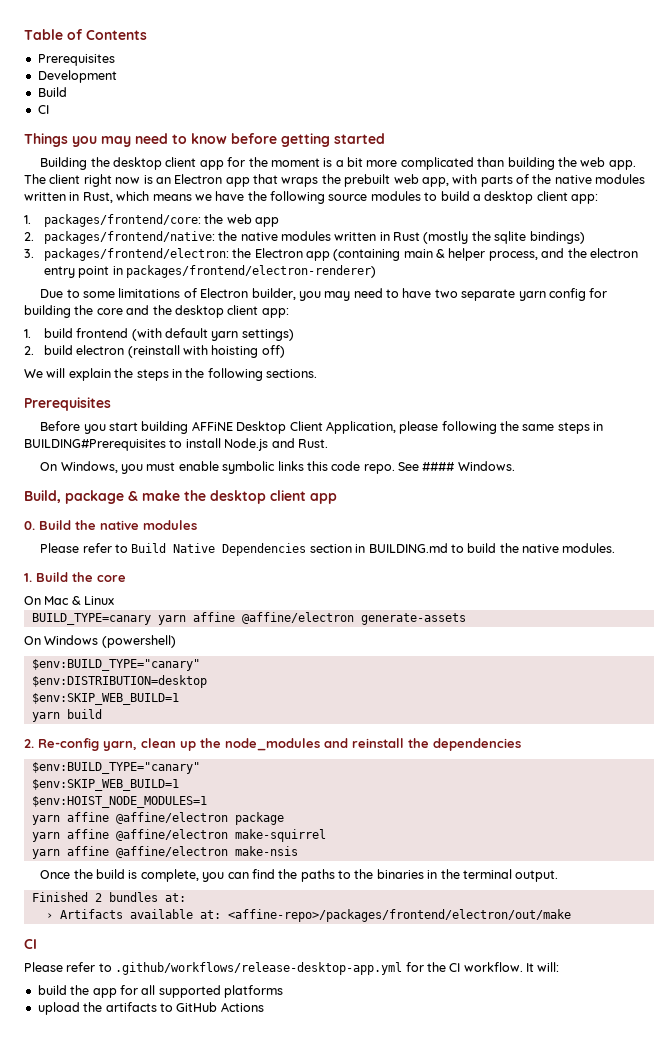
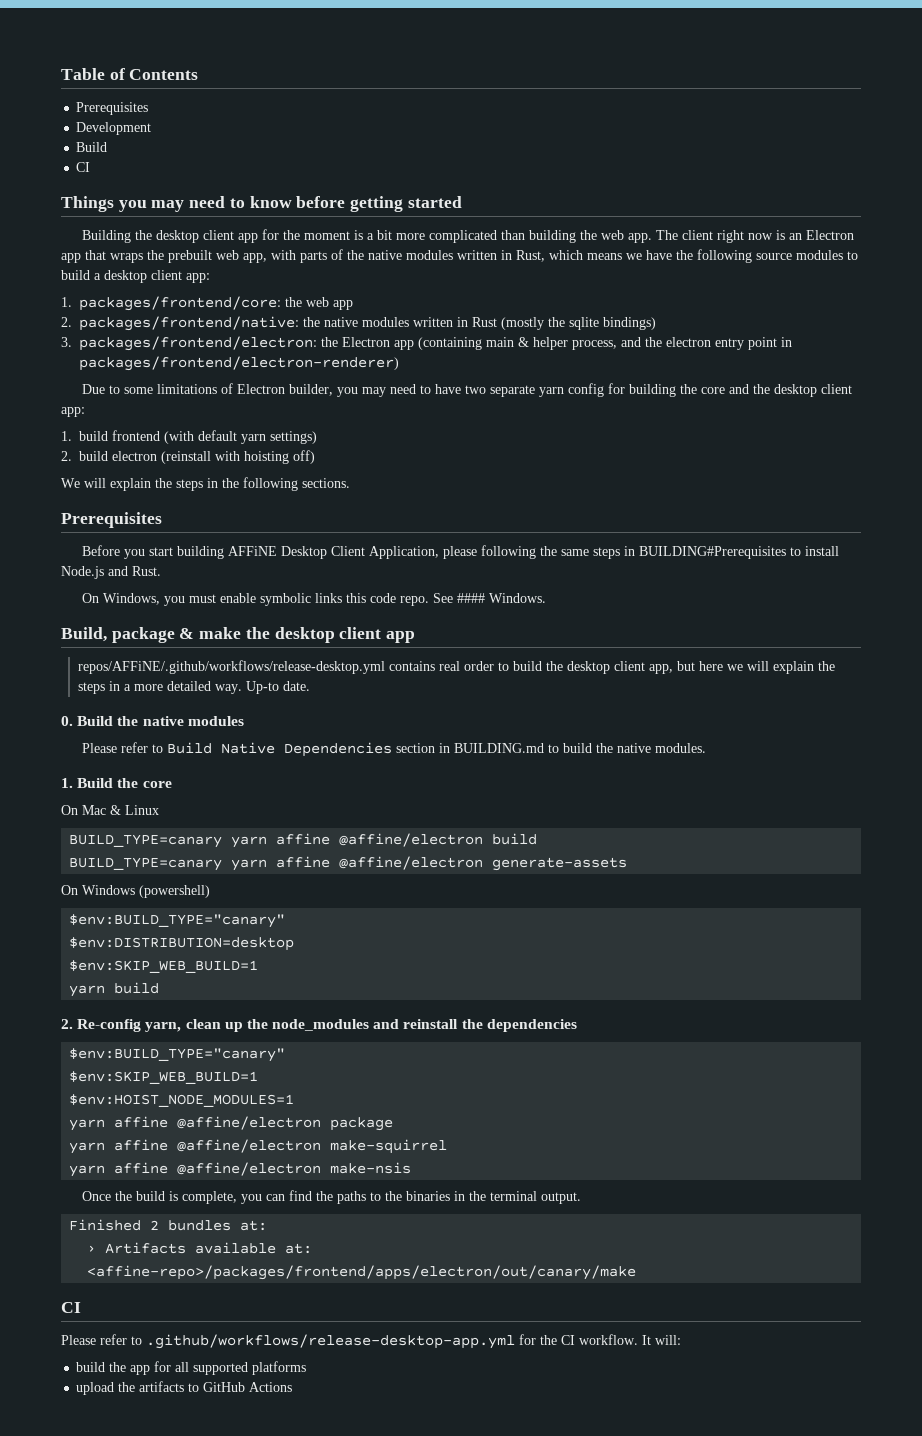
(337, 498) none -> [78,660,836,674] [78,681,311,694] // repos/AFFiNE/.github/workflows/release-desktop.yml contains real order to build the desktop client app, but here we will explain the steps in a more detailed way. Up-to date.
(115, 600) none -> [69,833,538,848] // BUILD_TYPE=canary yarn affine @affine/electron build
[227,909,571,922] <affine-repo>/packages/frontend/electron/out/make -> [87,1265,637,1280] <affine-repo>/packages/frontend/apps/electron/out/canary/make

